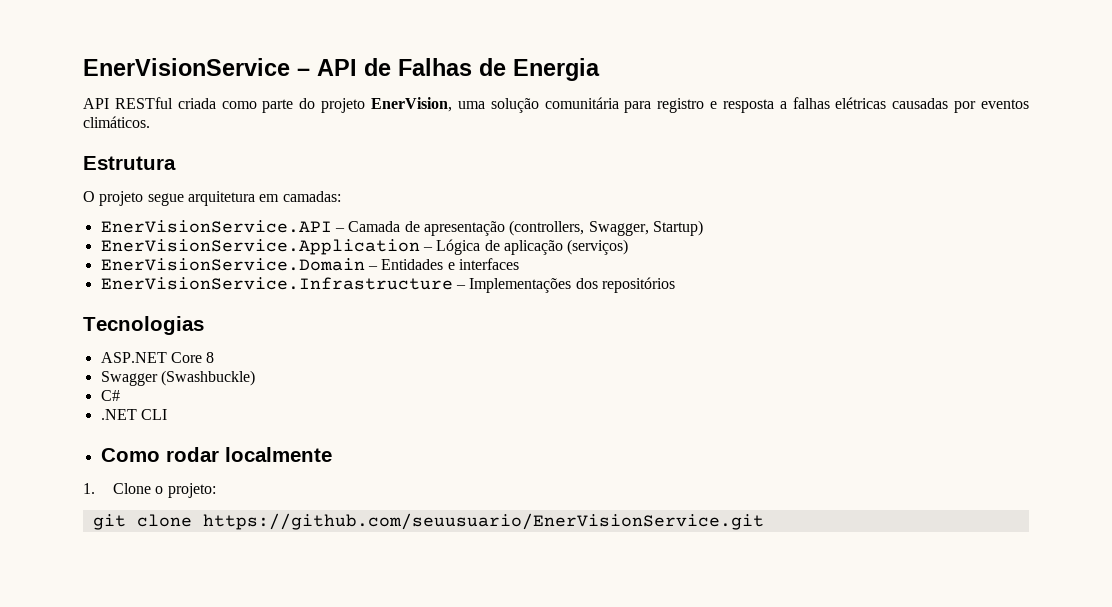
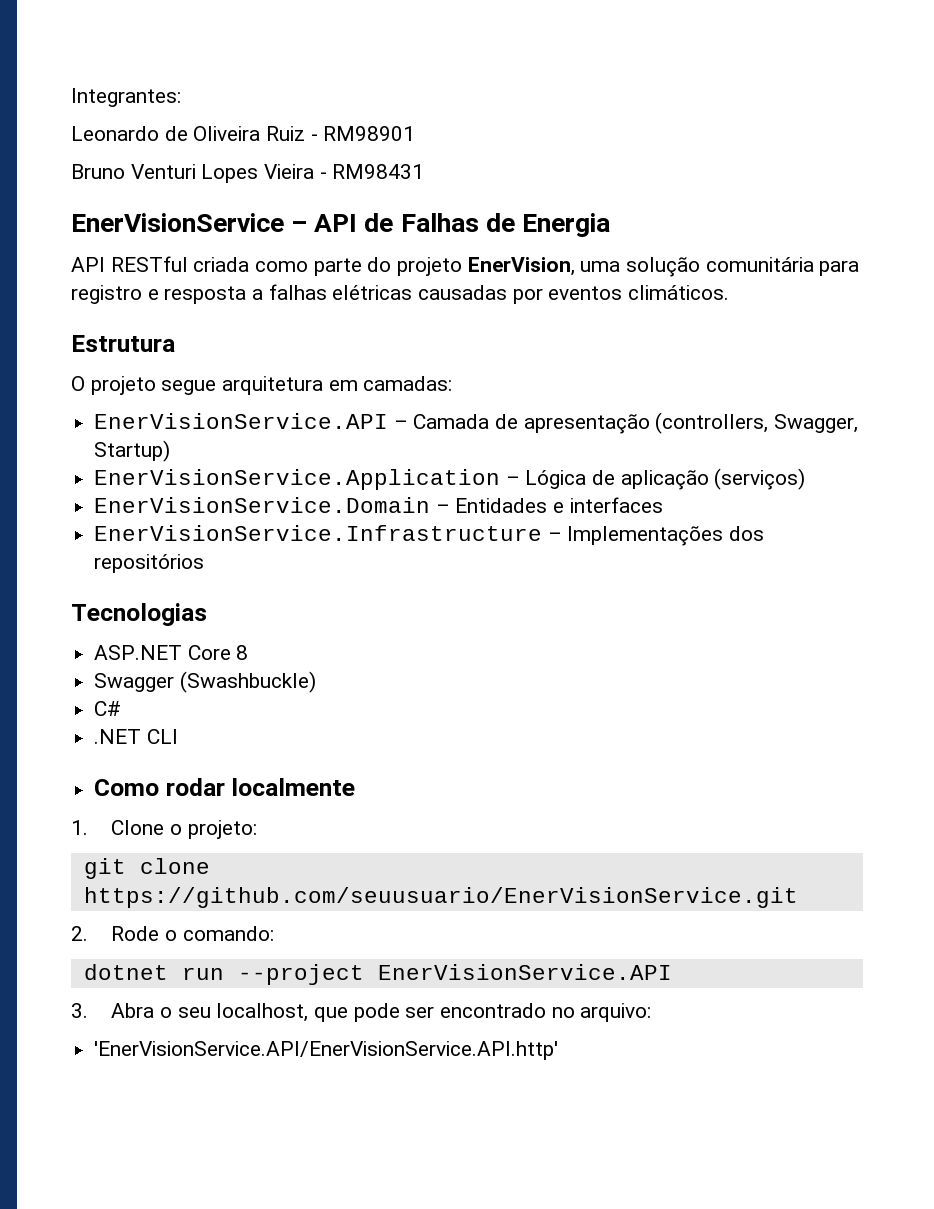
(83, 67) none -> [71,88,181,107] [71,126,416,141] [71,164,425,183] Integrantes: // Leonardo de Oliveira Ruiz - RM98901 // Bruno Venturi Lopes Vieira - RM98431 //
(764, 521) none -> [71,926,274,941] [83,964,672,985] [71,1003,652,1022] [94,1041,559,1060] // 2. Rode o comando: // dotnet run --project EnerVisionService.API // 3. Abra o seu localhost, que pode ser encontrado no arquivo: // 'EnerVisionService.API/EnerVisionService.API.http'

